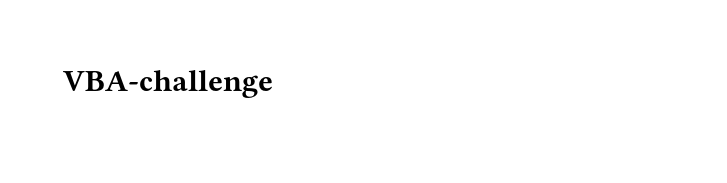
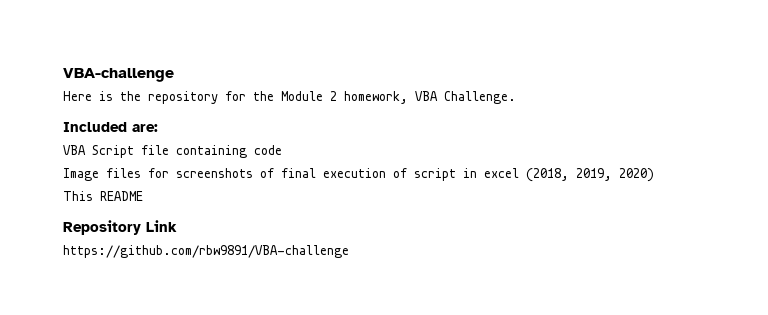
(273, 84) none -> [63,91,516,104] [63,122,158,132] [63,145,282,158] [63,168,654,182] [63,191,143,201] [63,220,177,235] [63,245,349,258] // Here is the repository for the Module 2 homework, VBA Challenge. // Included are: // VBA Script file containing code // Image files for screenshots of final execution of script in excel (2018, 2019, 2020) // This README // Repository Link // https://github.com/rbw9891/VBA-challenge

